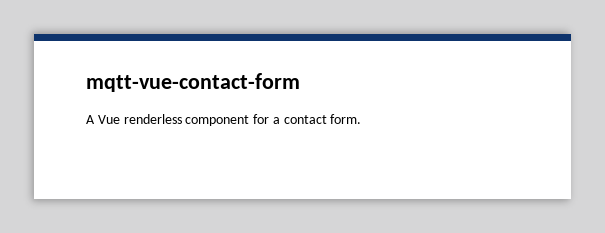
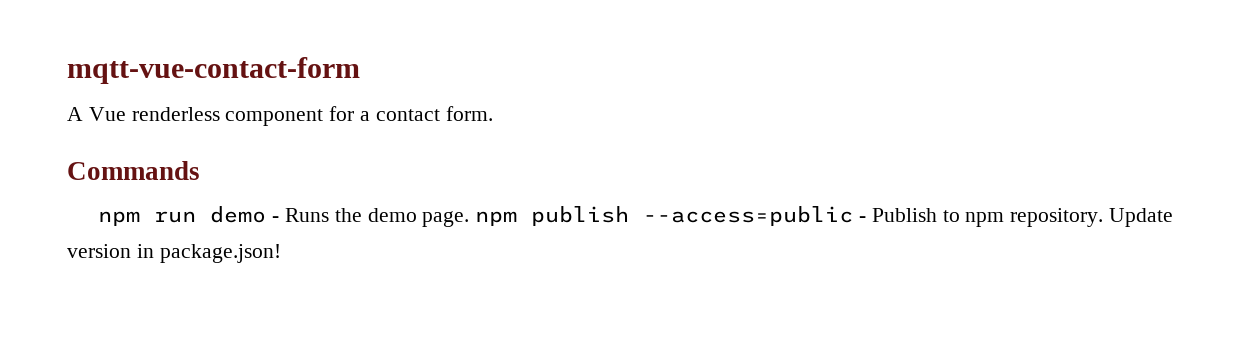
(362, 119) none -> [67,161,200,180] [98,206,1174,227] [67,244,281,263] // Commands // npm run demo - Runs the demo page. npm publish --access=public - Publish to npm repository. Update version in package.json!

